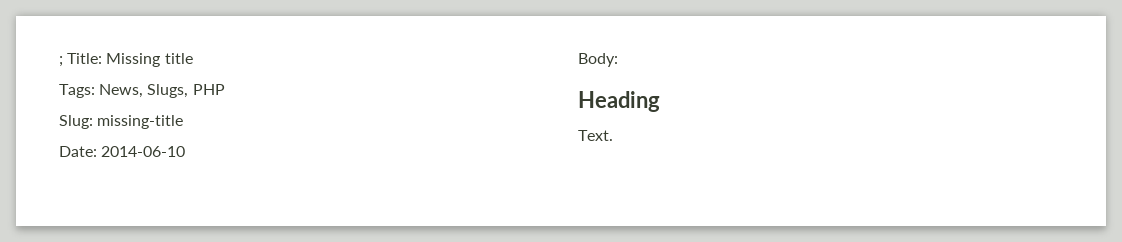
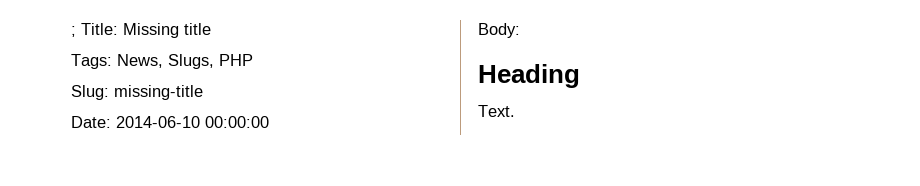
(186, 151) none -> [205,116,269,128] 00:00:00

